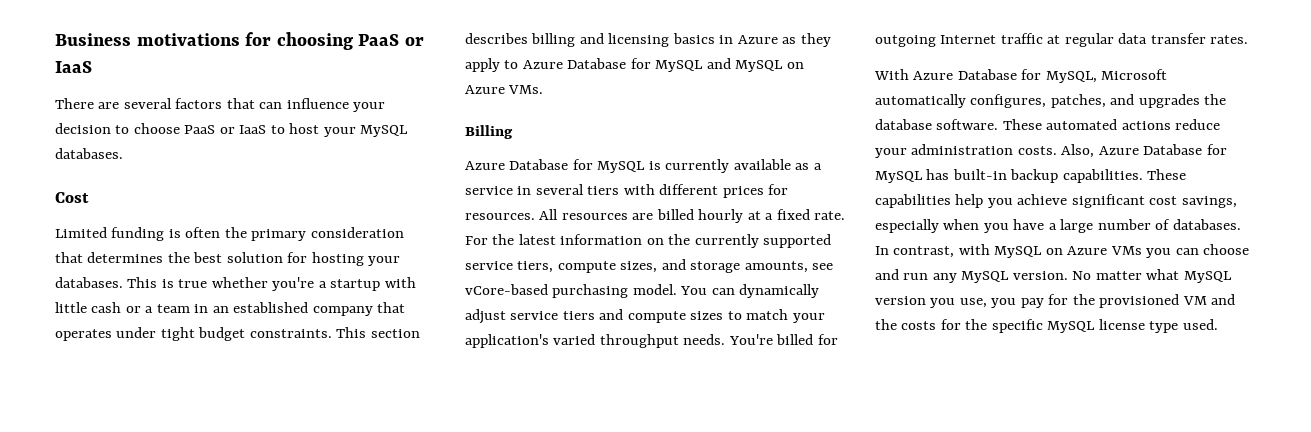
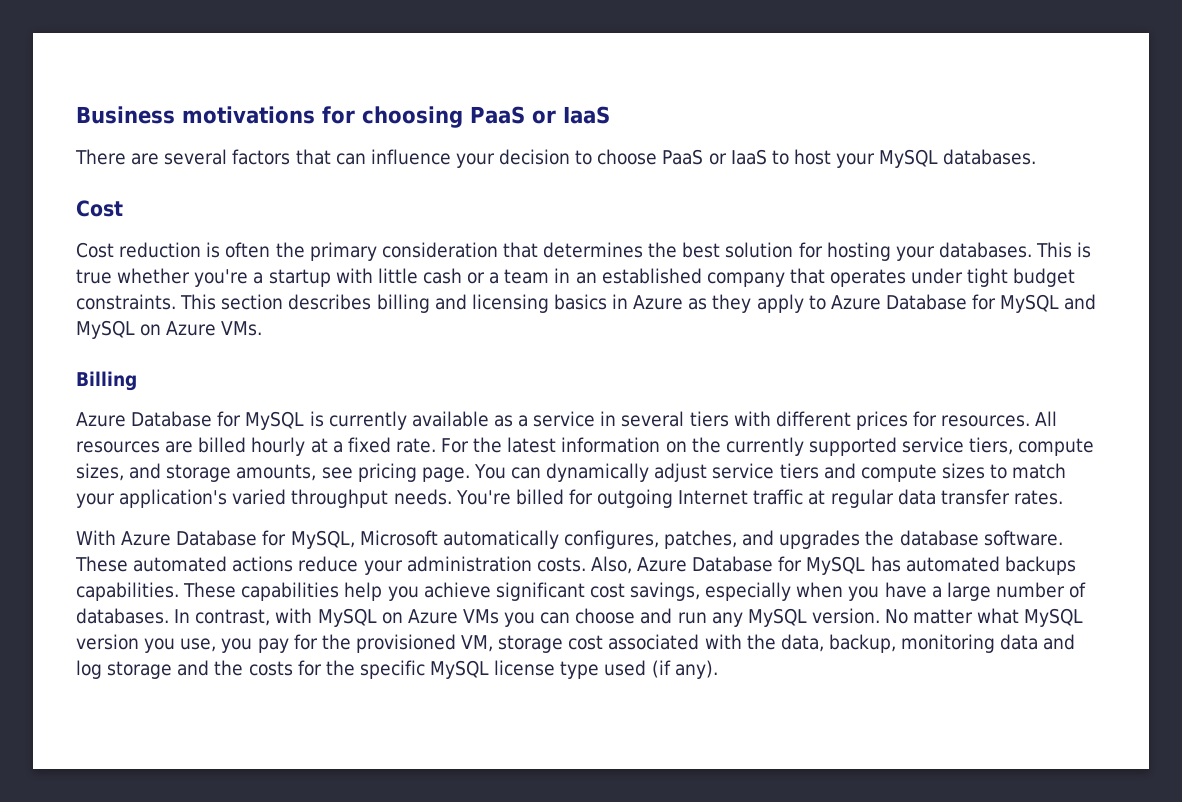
[55,227,165,241] Limited funding -> [76,242,202,258] Cost reduction
[465,284,677,298] vCore-based purchasing model. -> [357,463,470,482] pricing page.
[952,169,1059,183] built-in backup -> [905,556,1076,575] automated backups
[1182,296,1207,305] VM -> [461,634,1076,653] [76,660,173,679] VM, storage cost associated with the data, backup, monitoring data and log storage
[1182,319,1218,330] used. -> [604,660,718,679] used (if any).

